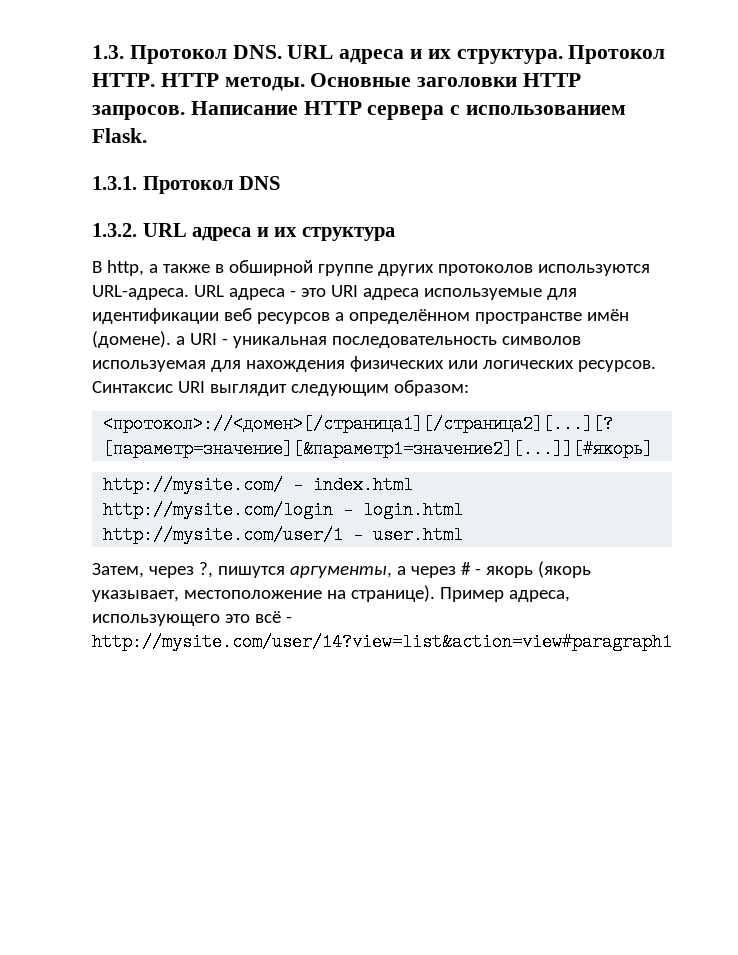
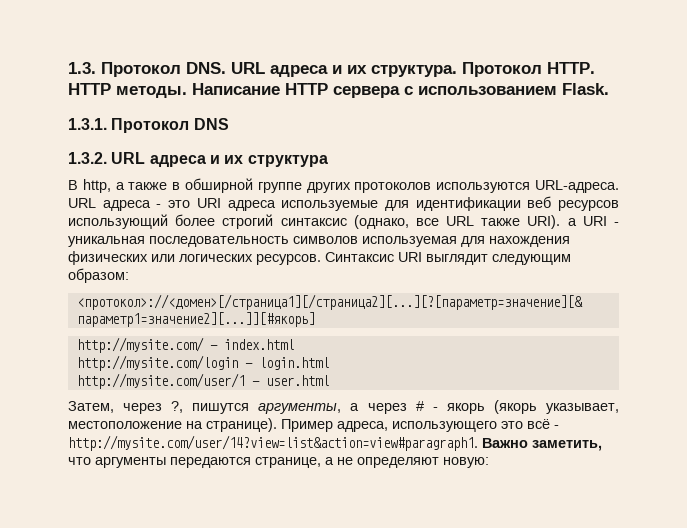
[310,73,582,87] [92,105,185,120] Основные заголовки HTTP запросов. -> (187, 92) none
[334,309,629,324] [92,331,171,348] а определённом пространстве имён (домене). -> [68,214,561,229] использующий более строгий синтаксис (однако, все URL также URI).
[92,633,672,651] http://mysite.com/user/14?view=list&action=view#paragraph1 -> [68,435,602,451] [68,457,489,468] http://mysite.com/user/14?view=list&action=view#paragraph1. Важно заметить, что аргументы передаются странице, а не определяют новую:

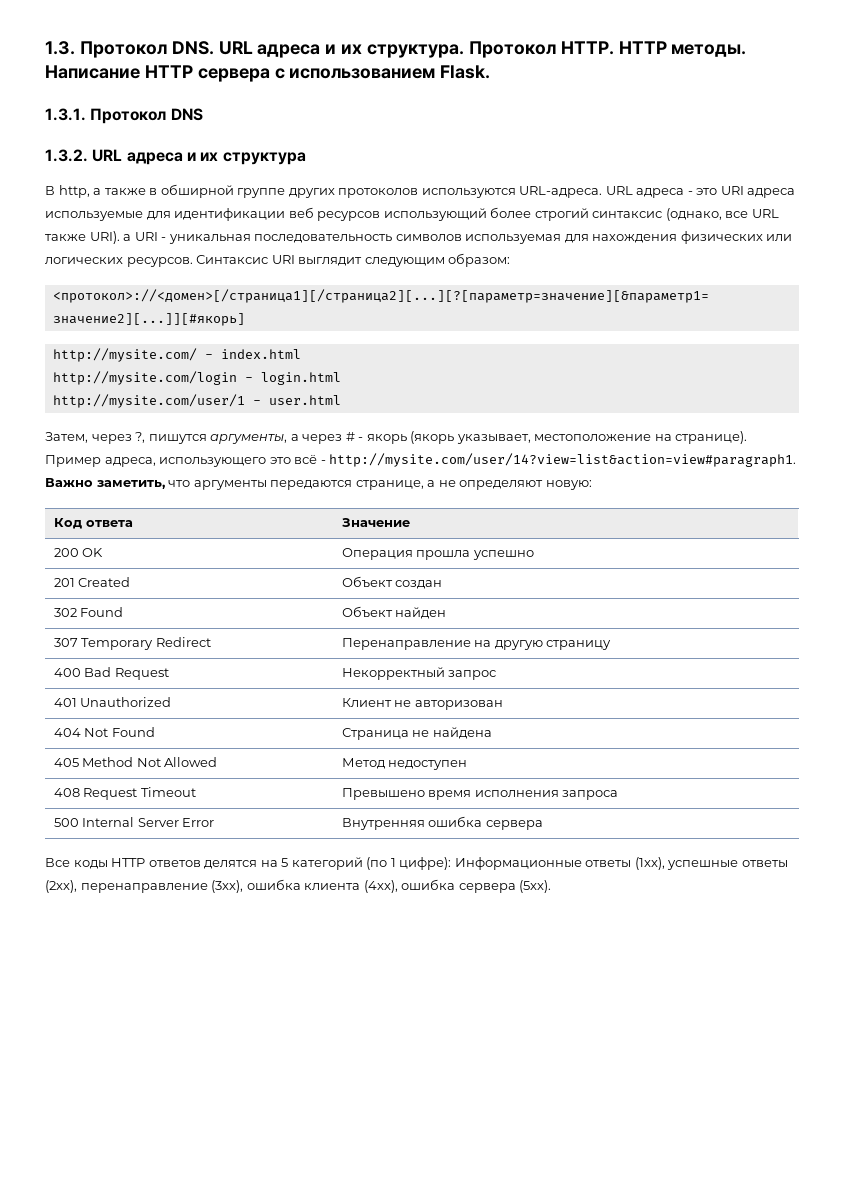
(489, 462) none -> [53,518,133,529] [341,518,410,527] [53,548,104,557] [341,548,534,560] [53,577,131,587] [341,576,443,589] [53,607,124,617] [341,606,447,619] [53,637,211,650] [341,638,612,650] [53,667,169,680] [341,667,497,680] [53,697,172,707] [341,698,503,710] [53,727,155,737] [341,727,492,740] [53,757,218,767] [341,758,468,770] [53,787,196,800] [341,788,619,800] [53,817,215,827] [341,816,543,830] [45,857,788,870] [45,879,552,893] // Код ответа | Значение // 200 OK | Операция прошла успешно // 201 Created | Объект создан // 302 Found | Объект найден // 307 Temporary Redirect | Перенаправление на другую страницу // 400 Bad Request | Некорректный запрос // 401 Unauthorized | Клиент не авторизован // 404 Not Found | Страница не найдена // 405 Method Not Allowed | Метод недоступен // 408 Request Timeout | Превышено время исполнения запроса // 500 Internal Server Error | Внутренняя ошибка сервера // Все коды HTTP ответов делятся на 5 категорий (по 1 цифре): Информационные ответы (1xx), успешные ответы (2xx), перенаправление (3xx), ошибка клиента (4xx), ошибка сервера (5xx).

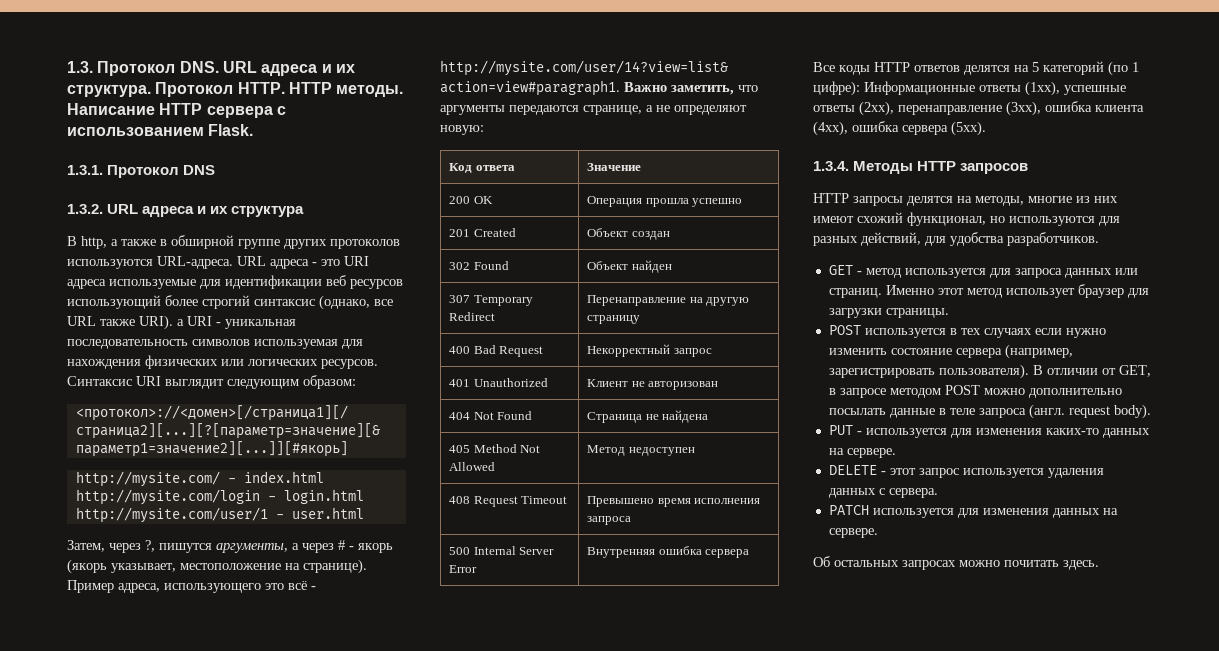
(552, 886) none -> [813,161,1029,174] [813,193,1118,206] [813,212,1120,226] [813,232,1099,246] [828,265,1138,278] [828,284,1149,298] [828,308,949,318] [828,325,1106,338] [828,344,1073,359] [828,364,1151,379] [828,385,1122,398] [828,404,1151,419] [828,425,1150,438] [828,448,896,458] [828,465,1104,478] [828,488,938,498] [828,505,1118,518] [828,528,878,538] [813,556,1099,570] // 1.3.4. Методы HTTP запросов // HTTP запросы делятся на методы, многие из них имеют схожий функционал, но используются для разных действий, для удобства разработчиков. // GET - метод используется для запроса данных или страниц. Именно этот метод использует браузер для загрузки страницы. // POST используется в тех случаях если нужно изменить состояние сервера (например, зарегистрировать пользователя). В отличии от GET, в запросе методом POST можно дополнительно посылать данные в теле запроса (англ. request body). // PUT - используется для изменения каких-то данных на сервере. // DELETE - этот запрос используется удаления данных с сервера. // PATCH используется для изменения данных на сервере. // Об остальных запросах можно почитать здесь.

